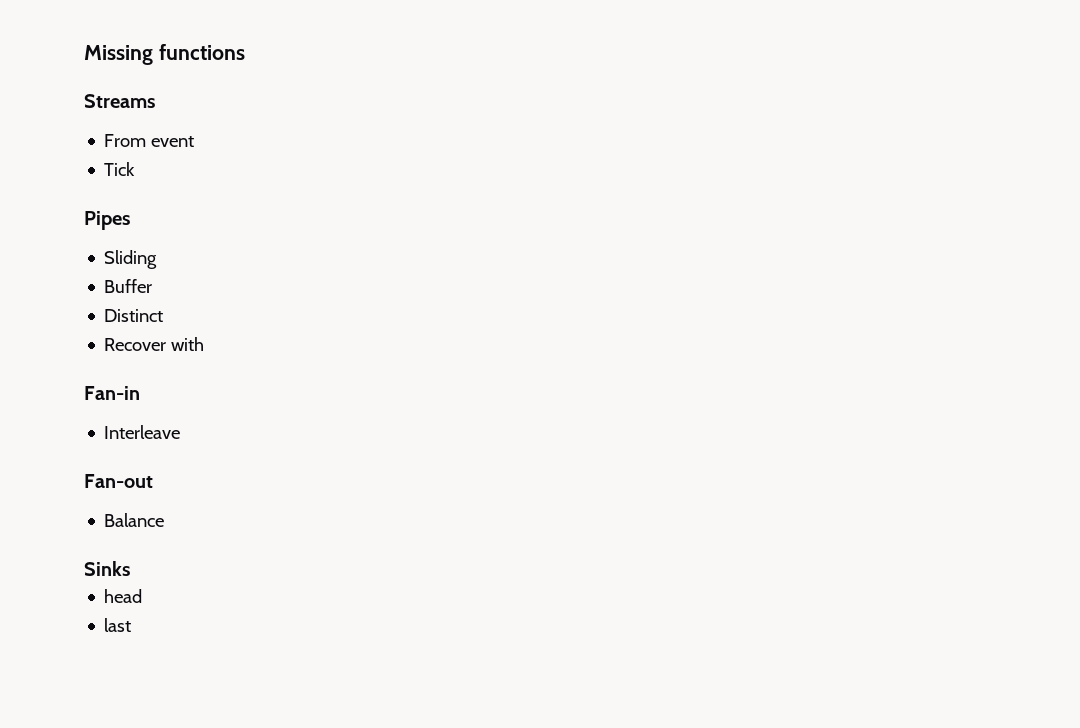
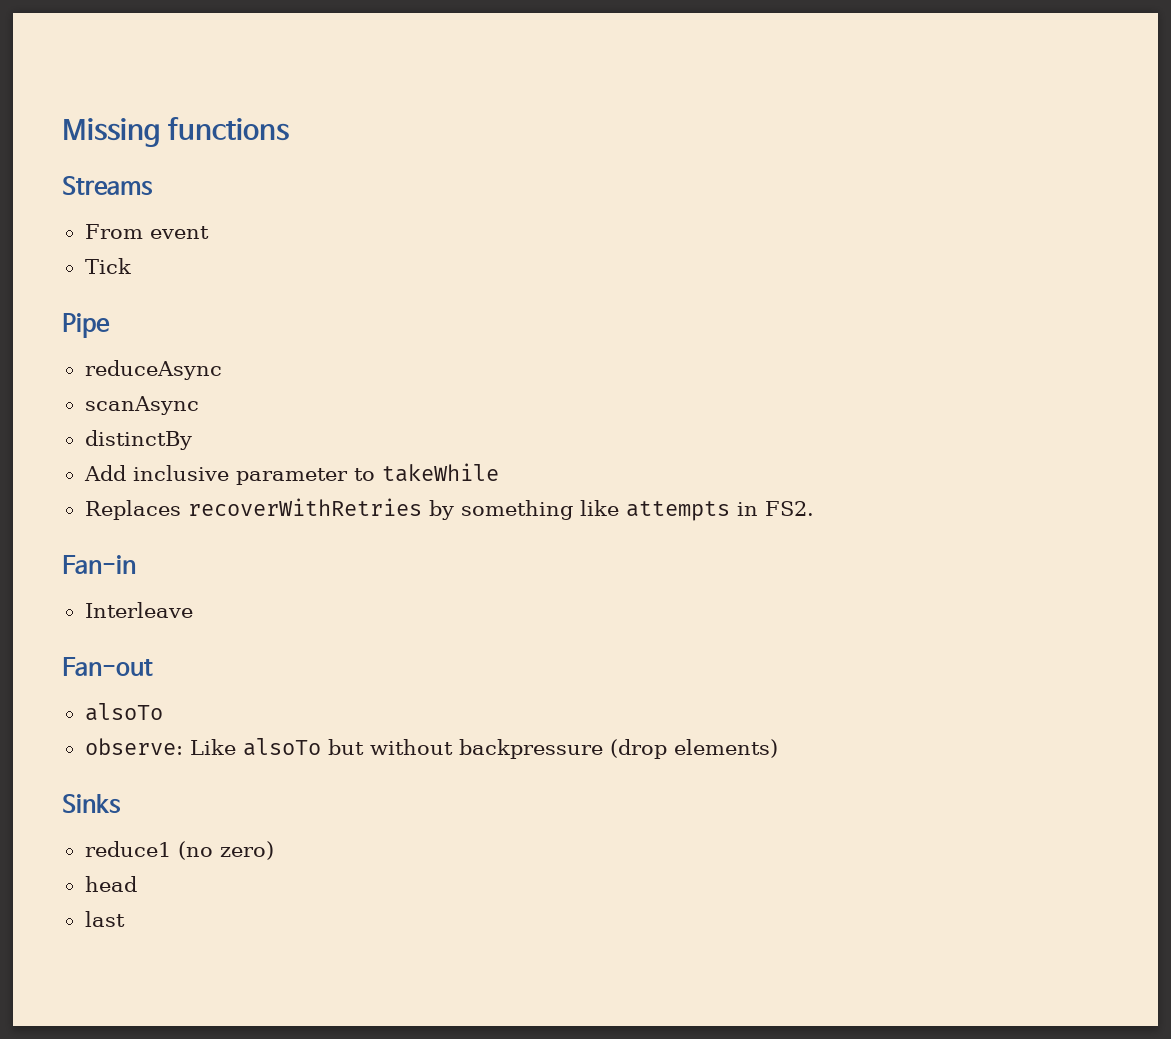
[84,211,130,230] [104,250,158,269] [104,279,153,293] [104,309,164,322] [104,337,205,351] [84,386,140,400] [104,425,181,439] [84,474,153,488] [104,513,165,527] [84,561,130,576] Pipes // Sliding // Buffer // Distinct // Recover with // Fan-in // Interleave // Fan-out // Balance // Sinks -> [62,313,110,338] [84,360,222,380] [84,396,199,415] [84,430,192,450] [83,463,499,485] [84,498,814,521] [62,555,136,574] [84,602,193,618] [62,657,153,676] [84,703,163,721] [84,738,778,759] [62,794,121,814] [84,841,274,860] Pipe // reduceAsync // scanAsync // distinctBy // Add inclusive parameter to takeWhile // Replaces recoverWithRetries by something like attempts in FS2. // Fan-in // Interleave // Fan-out // alsoTo // observe: Like alsoTo but without backpressure (drop elements) // Sinks // reduce1 (no zero)

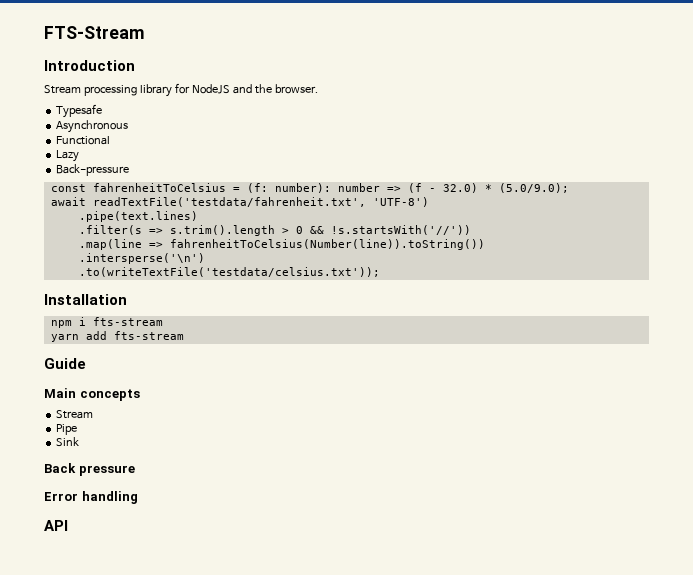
[62,117,289,147] [62,176,153,196] [84,224,209,239] [84,258,131,274] [62,313,110,338] [84,360,222,380] [84,396,199,415] [84,430,192,450] [83,463,499,485] [84,498,814,521] [62,555,136,574] [84,602,193,618] [62,657,153,676] [84,703,163,721] [84,738,778,759] [62,794,121,814] [84,841,274,860] [84,876,137,892] [84,911,125,927] Missing functions // Streams // From event // Tick // Pipe // reduceAsync // scanAsync // distinctBy // Add inclusive parameter to takeWhile // Replaces recoverWithRetries by something like attempts in FS2. // Fan-in // Interleave // Fan-out // alsoTo // observe: Like alsoTo but without backpressure (drop elements) // Sinks // reduce1 (no zero) // head // last -> [44,26,145,39] [44,60,135,71] [44,83,318,97] [56,104,103,118] [56,120,129,133] [56,136,111,145] [56,150,80,162] [56,164,130,176] [50,183,569,193] [50,197,429,207] [78,211,198,222] [78,225,471,236] [78,239,485,250] [78,253,205,264] [78,267,380,277] [44,294,127,305] [50,317,163,328] [50,331,184,342] [44,358,86,369] [44,388,140,401] [56,410,94,419] [56,424,78,435] [56,437,80,447] [44,463,135,476] [44,491,138,504] [44,520,68,531] FTS-Stream // Introduction // Stream processing library for NodeJS and the browser. // Typesafe // Asynchronous // Functional // Lazy // Back-pressure // const fahrenheitToCelsius = (f: number): number => (f - 32.0) * (5.0/9.0); // await readTextFile('testdata/fahrenheit.txt', 'UTF-8') // .pipe(text.lines) // .filter(s => s.trim().length > 0 && !s.startsWith('//')) // .map(line => fahrenheitToCelsius(Number(line)).toString()) // .intersperse('\n') // .to(writeTextFile('testdata/celsius.txt')); // Installation // npm i fts-stream // yarn add fts-stream // Guide // Main concepts // Stream // Pipe // Sink // Back pressure // Error handling // API

